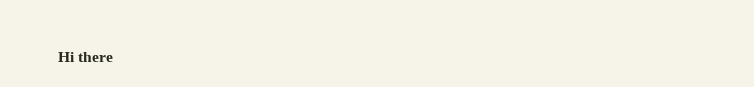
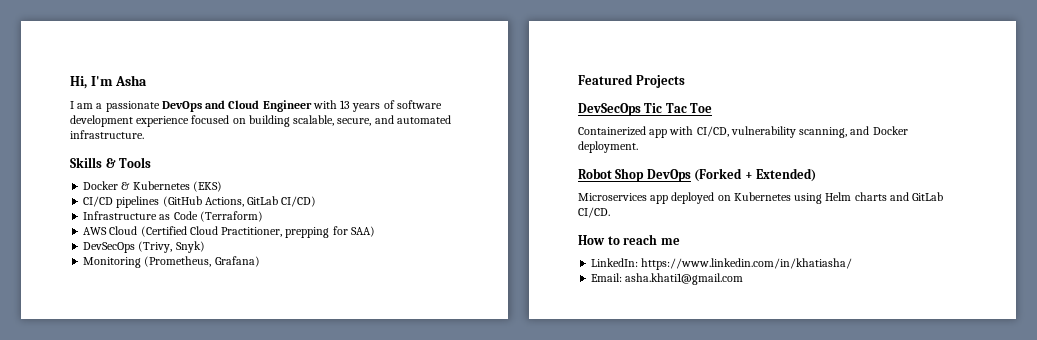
[58,52,114,62] Hi there -> [70,75,147,89] [70,100,442,112] [70,115,451,127] [70,130,144,139] [70,157,152,168] [83,181,222,192] [83,196,317,208] [83,211,263,222] [83,226,375,238] [83,241,205,253] [83,256,260,268] [578,74,685,88] [578,103,713,116] [578,126,908,138] [578,141,638,153] [578,168,816,182] [578,192,944,204] [578,207,610,218] [578,234,680,245] [591,258,853,270] [591,273,744,285] Hi, I'm Asha // I am a passionate DevOps and Cloud Engineer with 13 years of software development experience focused on building scalable, secure, and automated infrastructure. // Skills & Tools // Docker & Kubernetes (EKS) // CI/CD pipelines (GitHub Actions, GitLab CI/CD) // Infrastructure as Code (Terraform) // AWS Cloud (Certified Cloud Practitioner, prepping for SAA) // DevSecOps (Trivy, Snyk) // Monitoring (Prometheus, Grafana) // Featured Projects // DevSecOps Tic Tac Toe // Containerized app with CI/CD, vulnerability scanning, and Docker deployment. // Robot Shop DevOps (Forked + Extended) // Microservices app deployed on Kubernetes using Helm charts and GitLab CI/CD. // How to reach me // LinkedIn: https://www.linkedin.com/in/khatiasha/ // Email: asha.khati1@gmail.com

